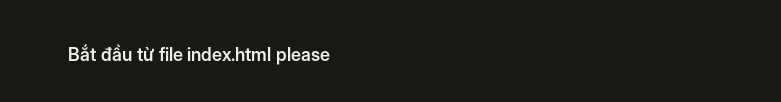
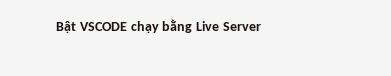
[68,44,331,65] Bắt đầu từ file index.html please -> [56,19,261,33] Bật VSCODE chạy bằng Live Server

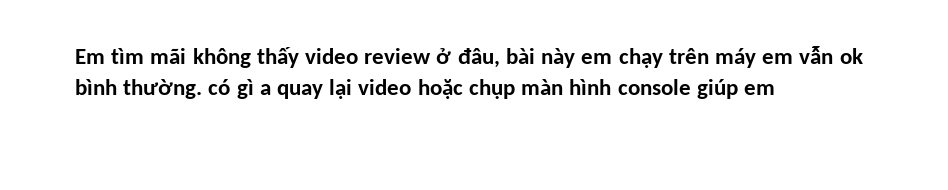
[56,19,261,33] Bật VSCODE chạy bằng Live Server -> [75,46,863,68] [75,79,775,99] Em tìm mãi không thấy video review ở đâu, bài này em chạy trên máy em vẫn ok bình thường. có gì a quay lại video hoặc chụp màn hình console giúp em

